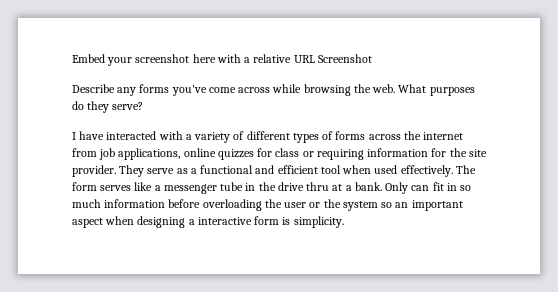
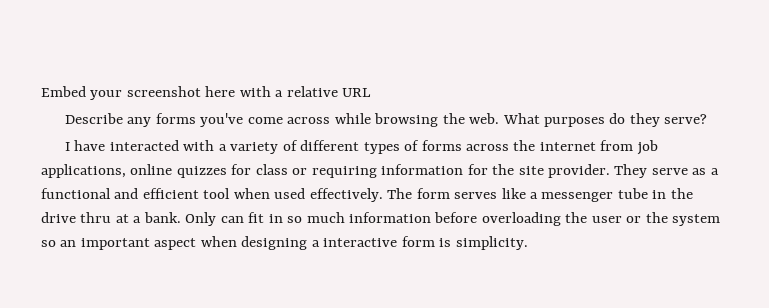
[317,54,372,63] Screenshot -> (372, 92) none

